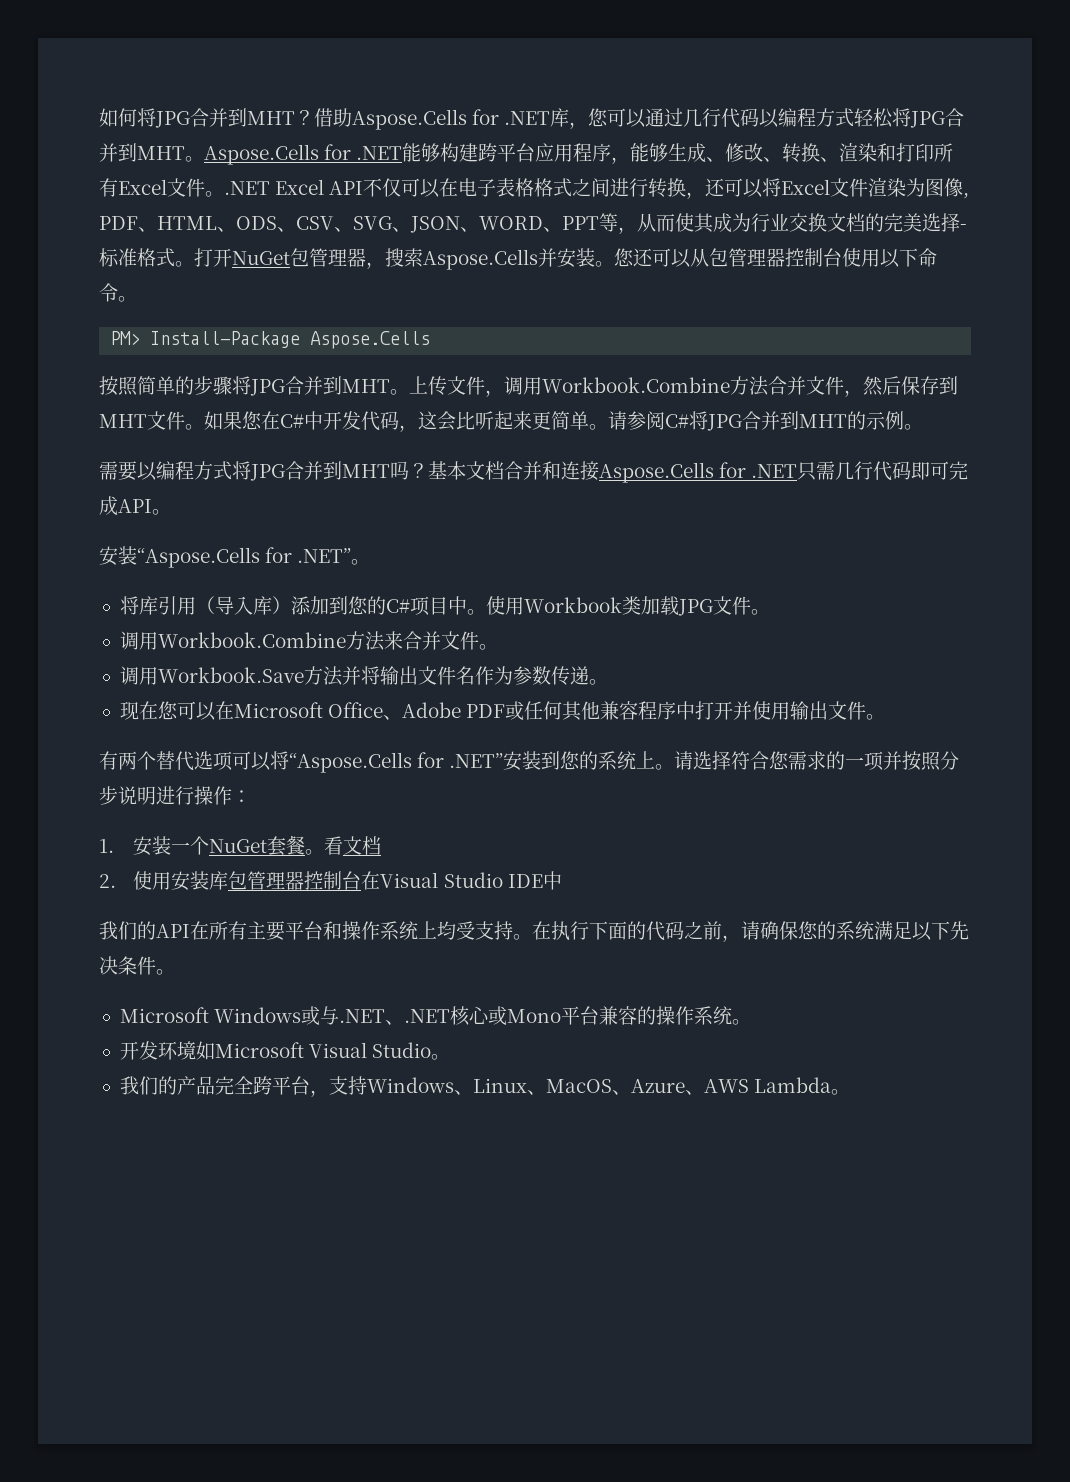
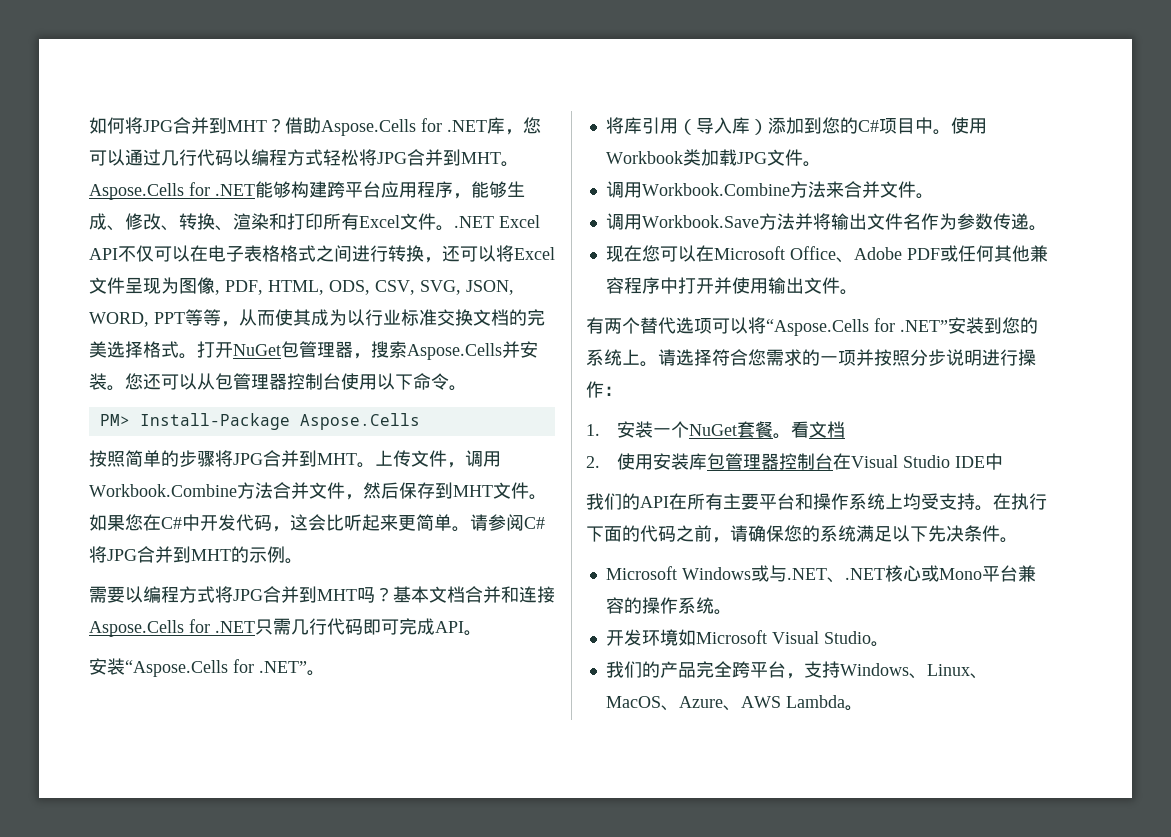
[868,177,907,197] 渲染 -> [125,277,161,294] 呈现
[99,216,599,233] PDF、HTML、ODS、CSV、SVG、JSON、WORD、PPT -> [225,280,514,295] [89,309,203,327] PDF, HTML, ODS, CSV, SVG, JSON, WORD, PPT等
[751,213,789,232] 行业 -> [347,309,437,326] 以行业标准
[960,224,967,230] [99,248,137,267] -标准 -> (143, 349) none

